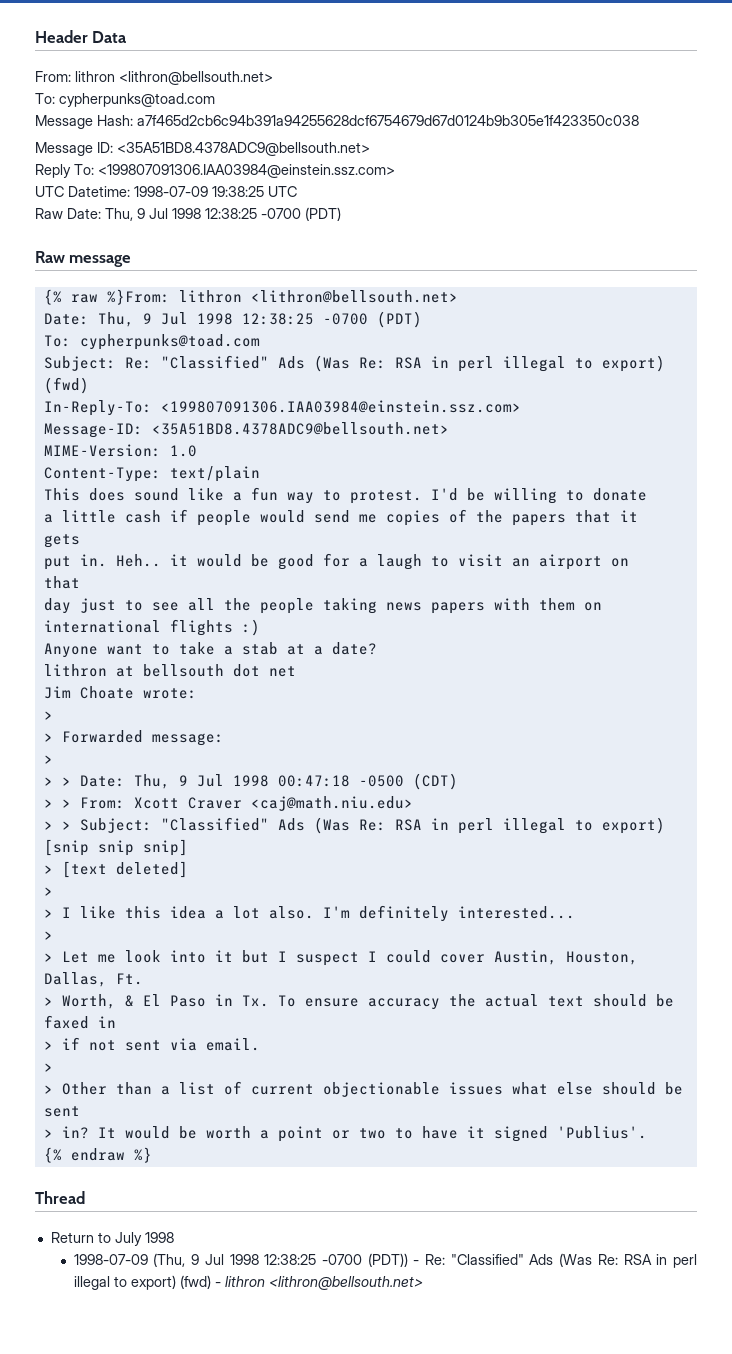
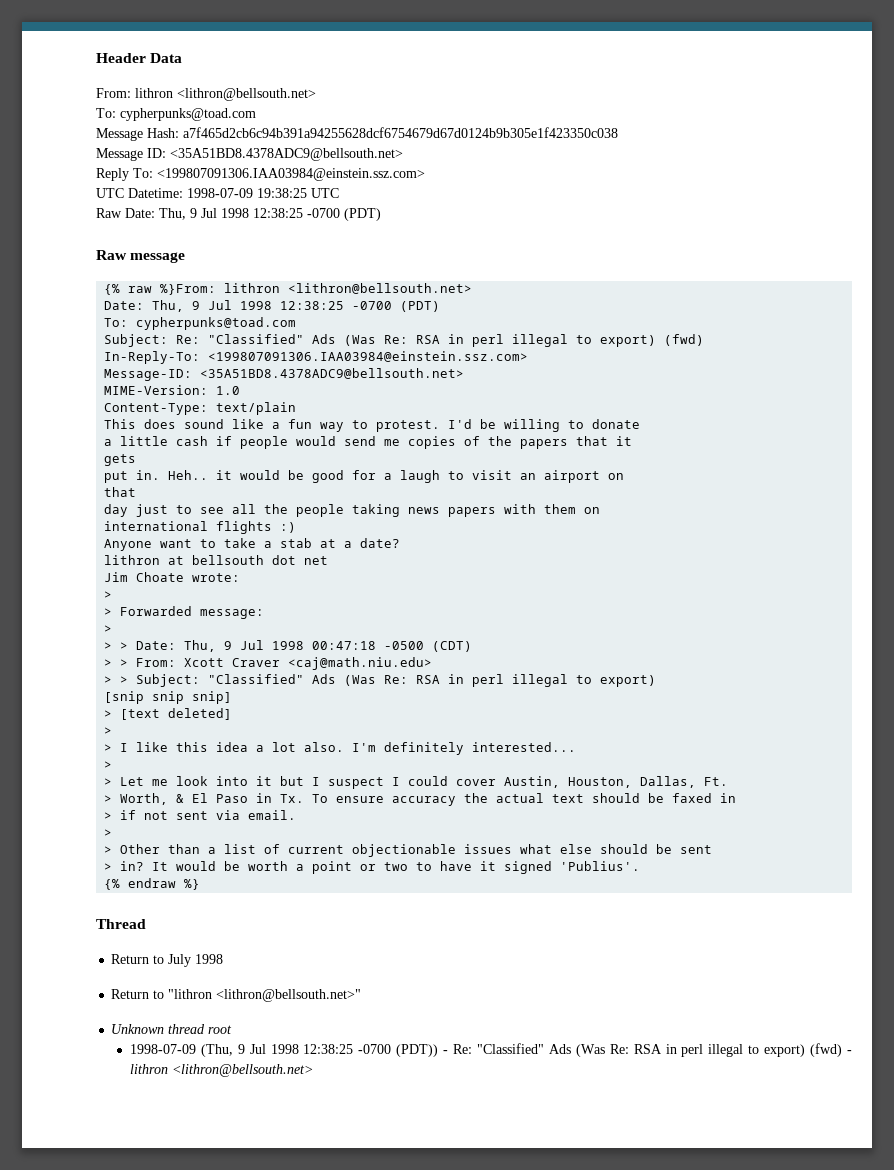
(174, 1237) none -> [111,989,362,1002] [111,1024,233,1034] // Return to "lithron <lithron@bellsouth.net>" // Unknown thread root

